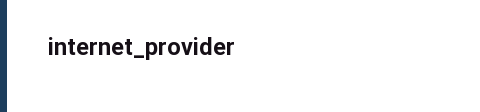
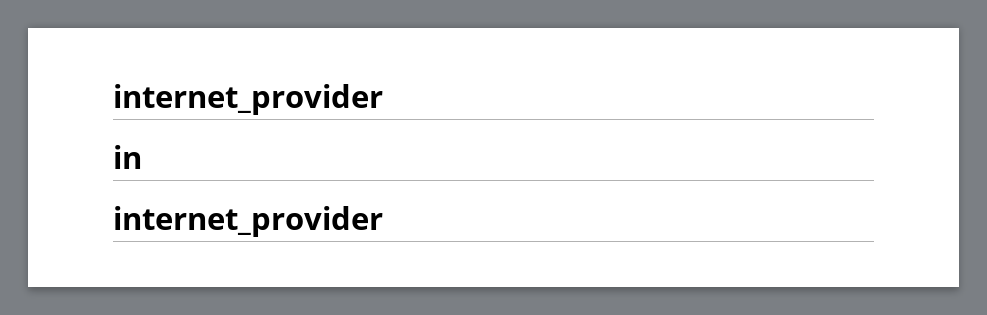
[48,37,235,60] internet_provider -> [113,84,383,115] [113,145,142,169] [113,206,383,237] internet_provider // in // internet_provider

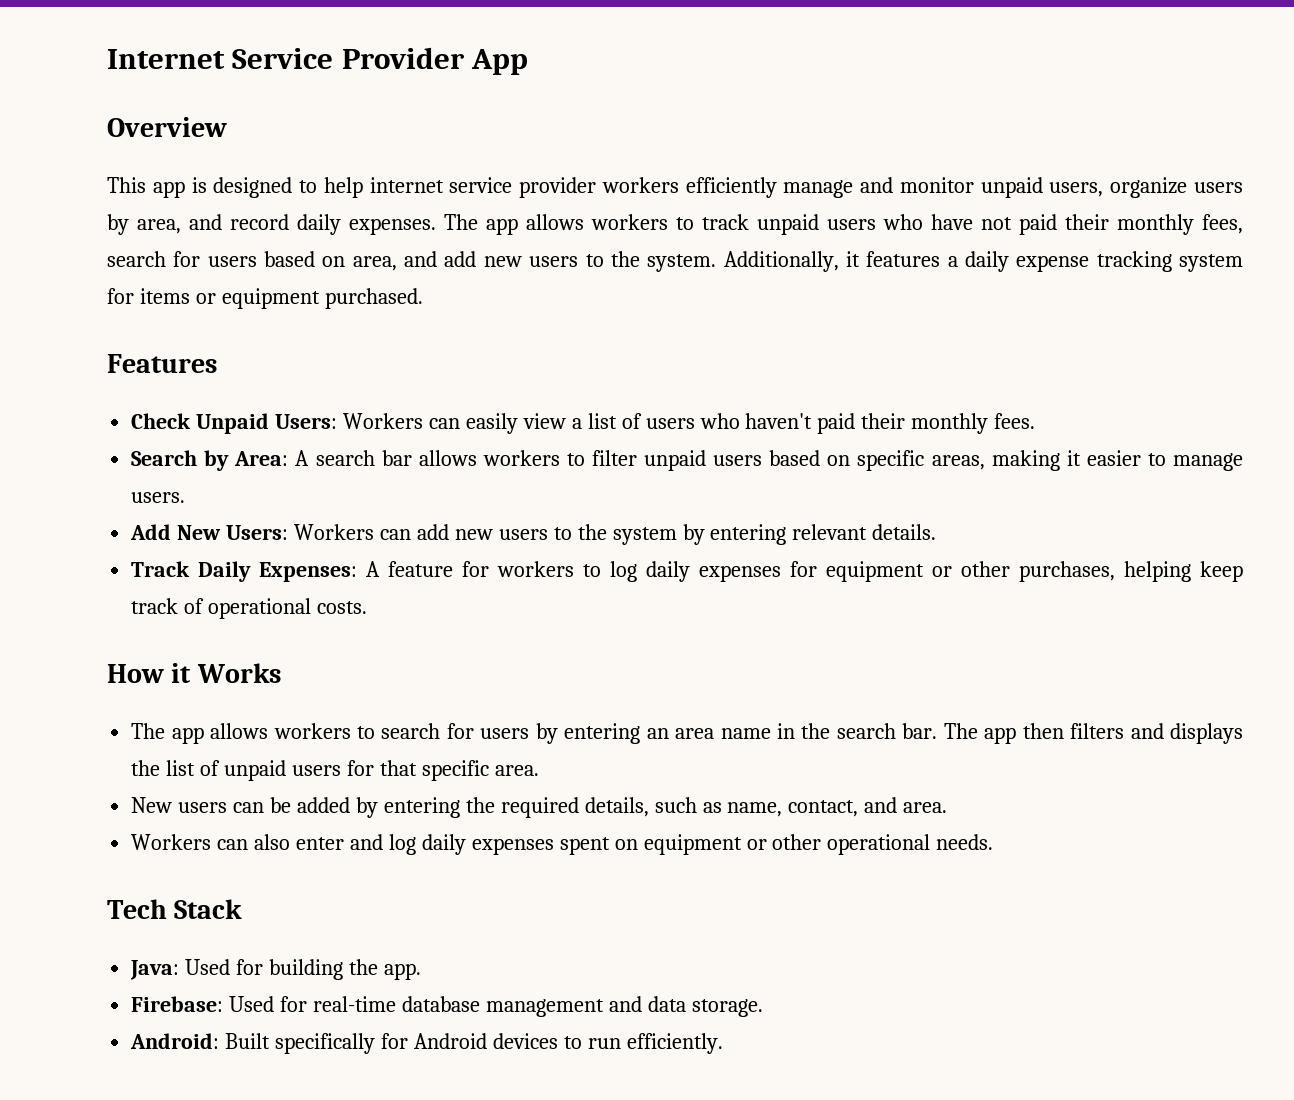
[113,84,383,115] [113,145,142,169] [113,206,383,237] internet_provider // in // internet_provider -> [107,47,529,75] [107,117,227,137] [107,177,1243,198] [107,214,1243,235] [107,251,1244,272] [107,288,423,309] [107,354,217,373] [131,413,1036,434] [131,450,1243,471] [131,492,186,503] [130,524,937,545] [131,561,1244,582] [131,598,368,619] [107,663,281,683] [131,723,1244,744] [131,760,539,781] [131,797,948,818] [131,834,994,855] [107,899,243,919] [130,959,421,980] [131,996,763,1017] [130,1033,723,1054] Internet Service Provider App // Overview // This app is designed to help internet service provider workers efficiently manage and monitor unpaid users, organize users by area, and record daily expenses. The app allows workers to track unpaid users who have not paid their monthly fees, search for users based on area, and add new users to the system. Additionally, it features a daily expense tracking system for items or equipment purchased. // Features // Check Unpaid Users: Workers can easily view a list of users who haven't paid their monthly fees. // Search by Area: A search bar allows workers to filter unpaid users based on specific areas, making it easier to manage users. // Add New Users: Workers can add new users to the system by entering relevant details. // Track Daily Expenses: A feature for workers to log daily expenses for equipment or other purchases, helping keep track of operational costs. // How it Works // The app allows workers to search for users by entering an area name in the search bar. The app then filters and displays the list of unpaid users for that specific area. // New users can be added by entering the required details, such as name, contact, and area. // Workers can also enter and log daily expenses spent on equipment or other operational needs. // Tech Stack // Java: Used for building the app. // Firebase: Used for real-time database management and data storage. // Android: Built specifically for Android devices to run efficiently.

